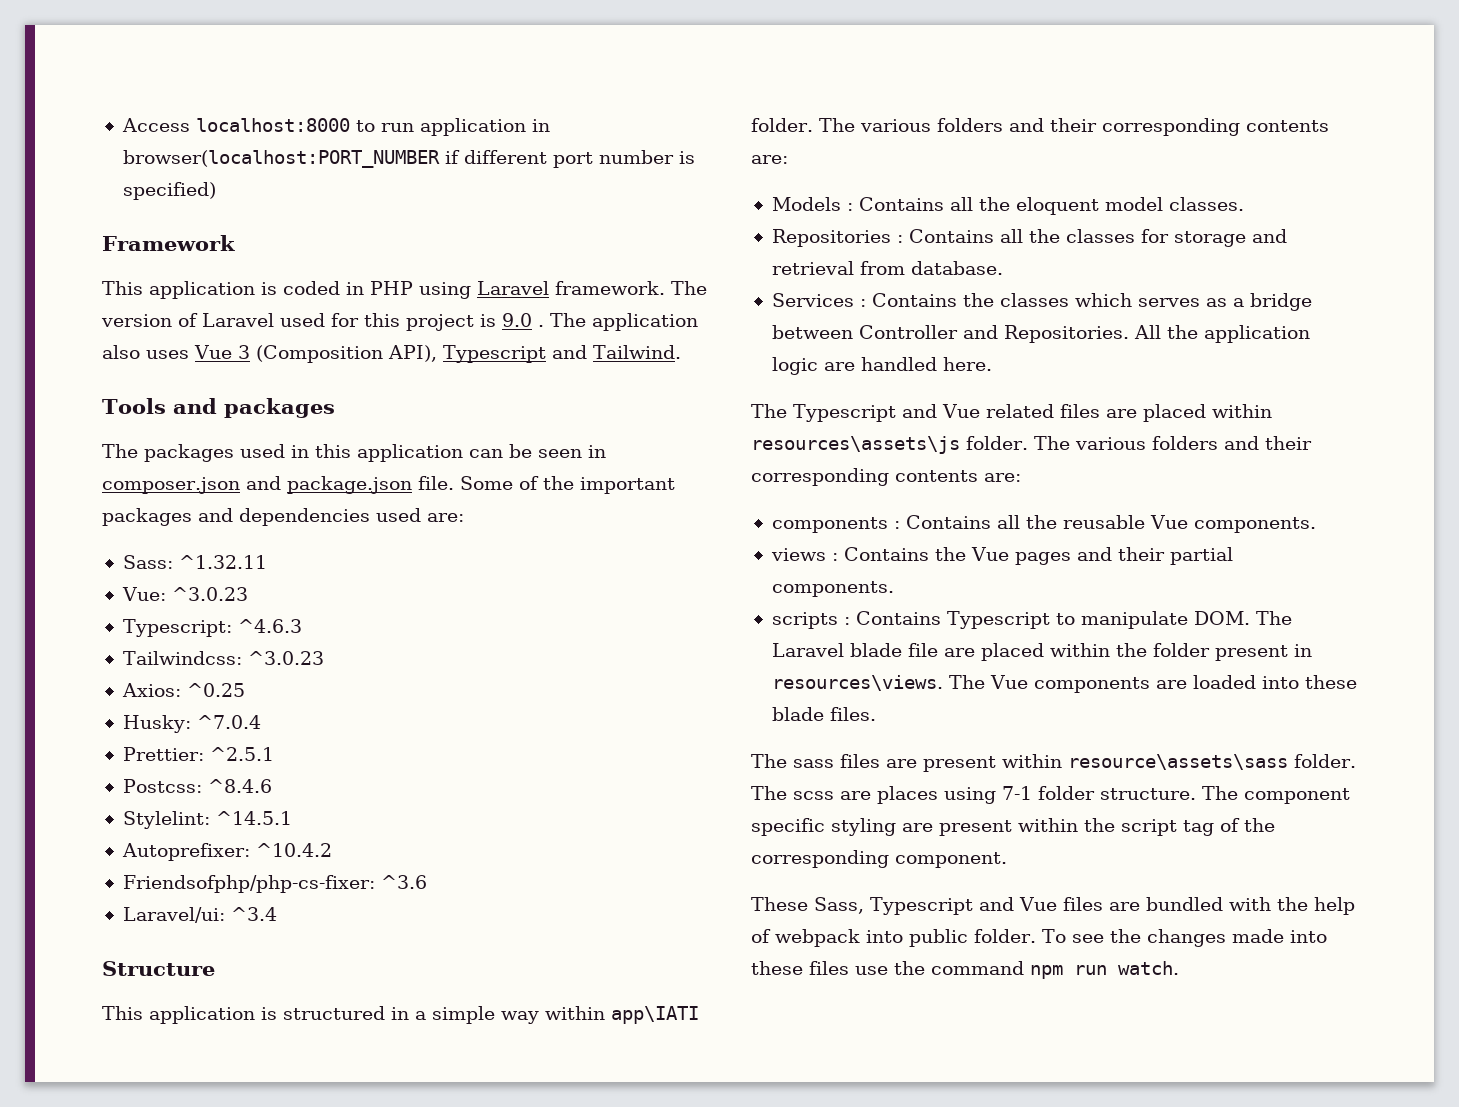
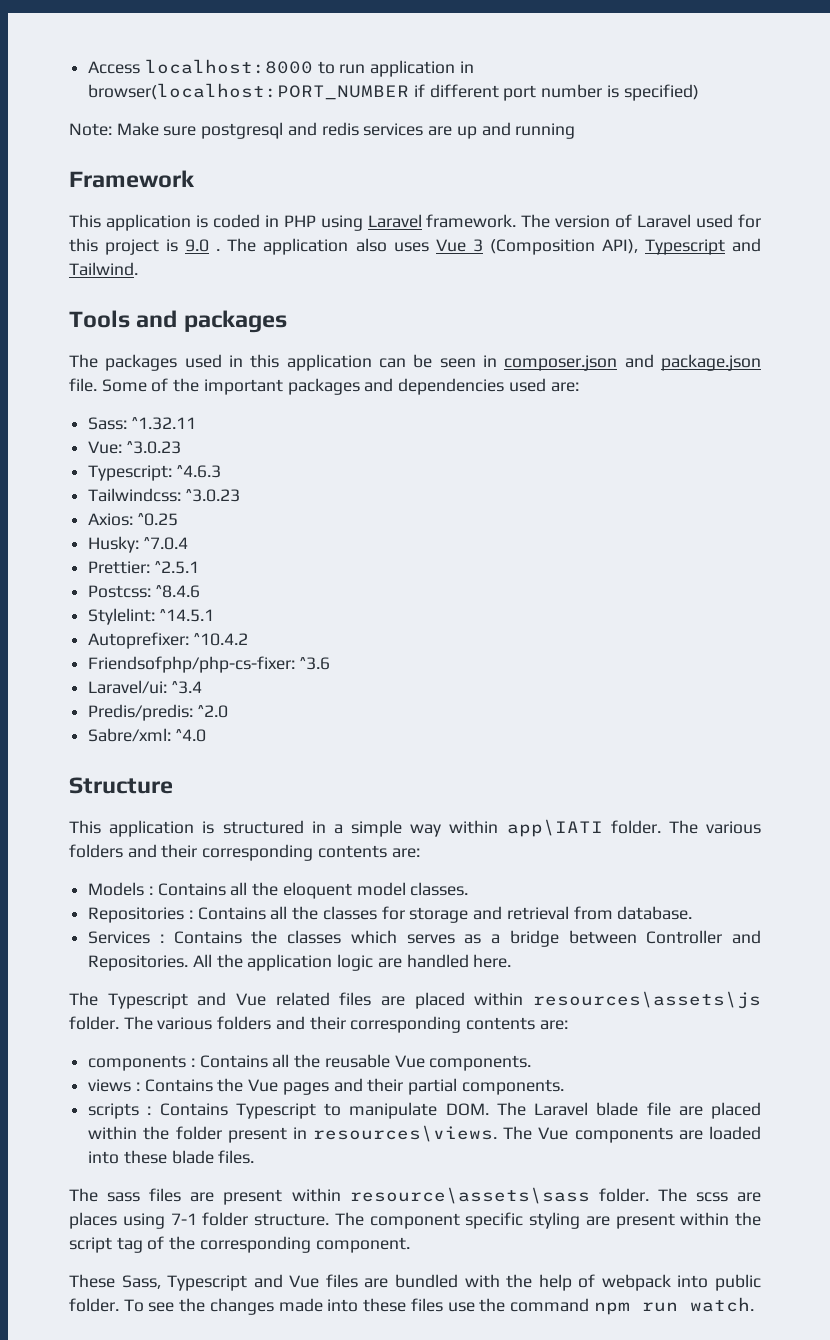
(216, 191) none -> [69,122,576,139] // Note: Make sure postgresql and redis services are up and running
(277, 914) none -> [88,704,228,721] [88,728,206,742] // Predis/predis: ^2.0 // Sabre/xml: ^4.0

